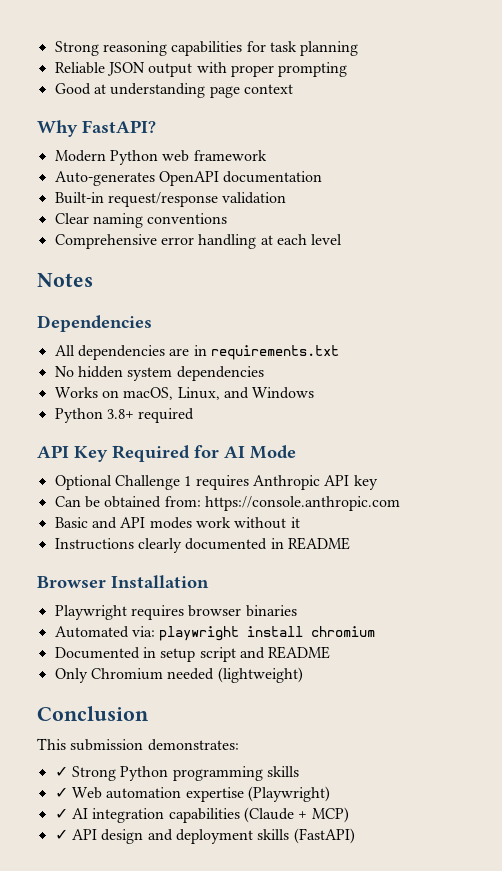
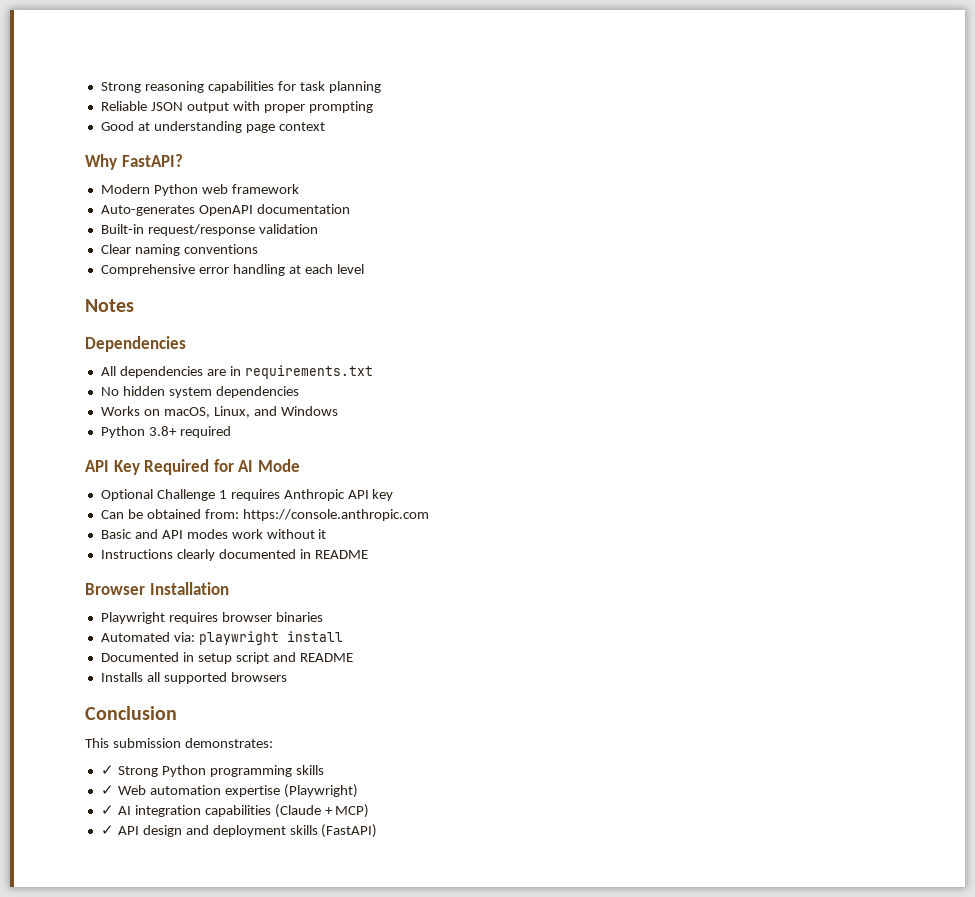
[311,626,376,637] chromium -> (343, 636) none
[54,667,303,683] Only Chromium needed (lightweight) -> [100,672,287,684] Installs all supported browsers

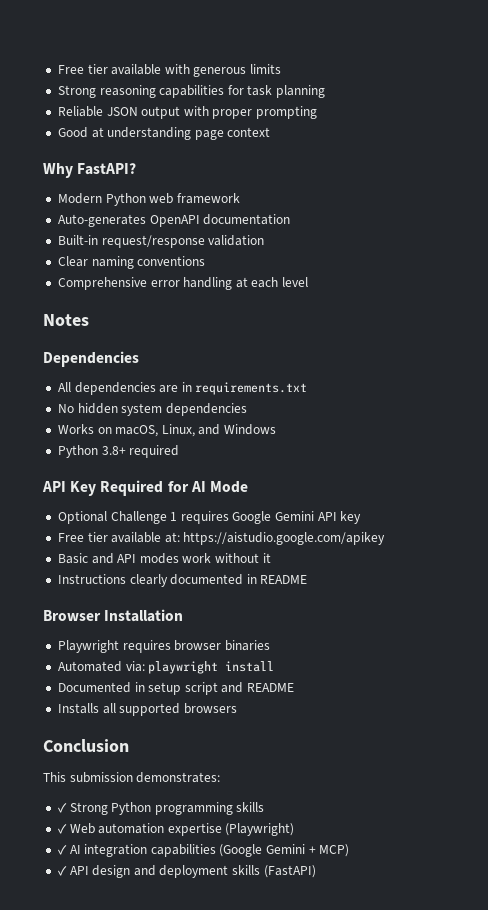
(100, 87) none -> [57,64,282,77] Free tier available with generous limits //
[283,489,345,501] Anthropic -> [232,511,315,524] Google Gemini
[100,509,429,521] Can be obtained from: https://console.anthropic.com -> [57,532,386,545] Free tier available at: https://aistudio.google.com/apikey
[274,804,321,818] (Claude -> [219,844,306,857] (Google Gemini

